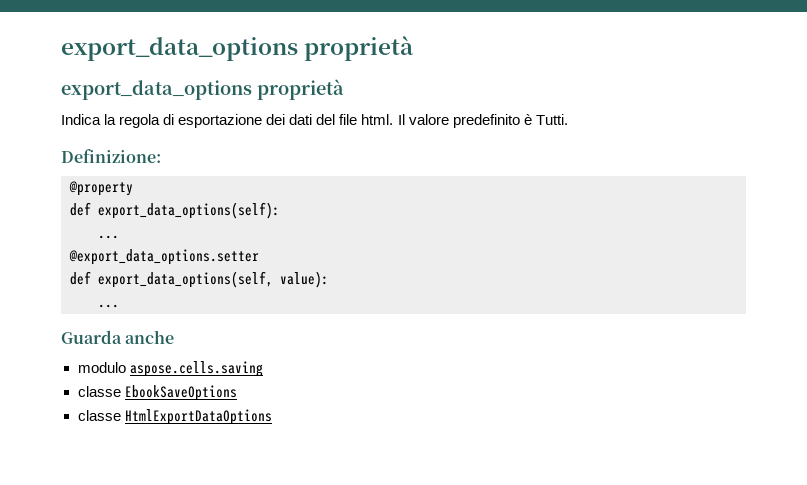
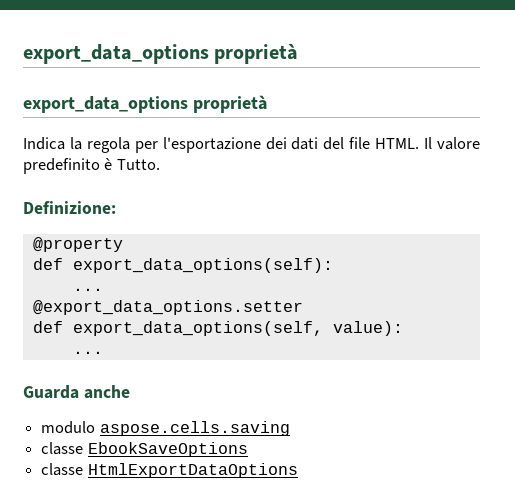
[163,114,263,128] di esportazione -> [134,137,261,153] per l'esportazione
[361,114,394,125] html. -> [375,138,420,149] HTML.
[535,114,568,125] Tutti. -> [116,159,160,170] Tutto.

